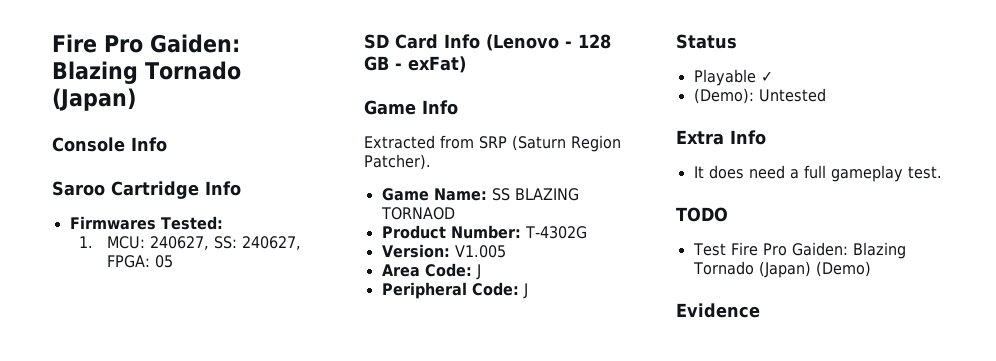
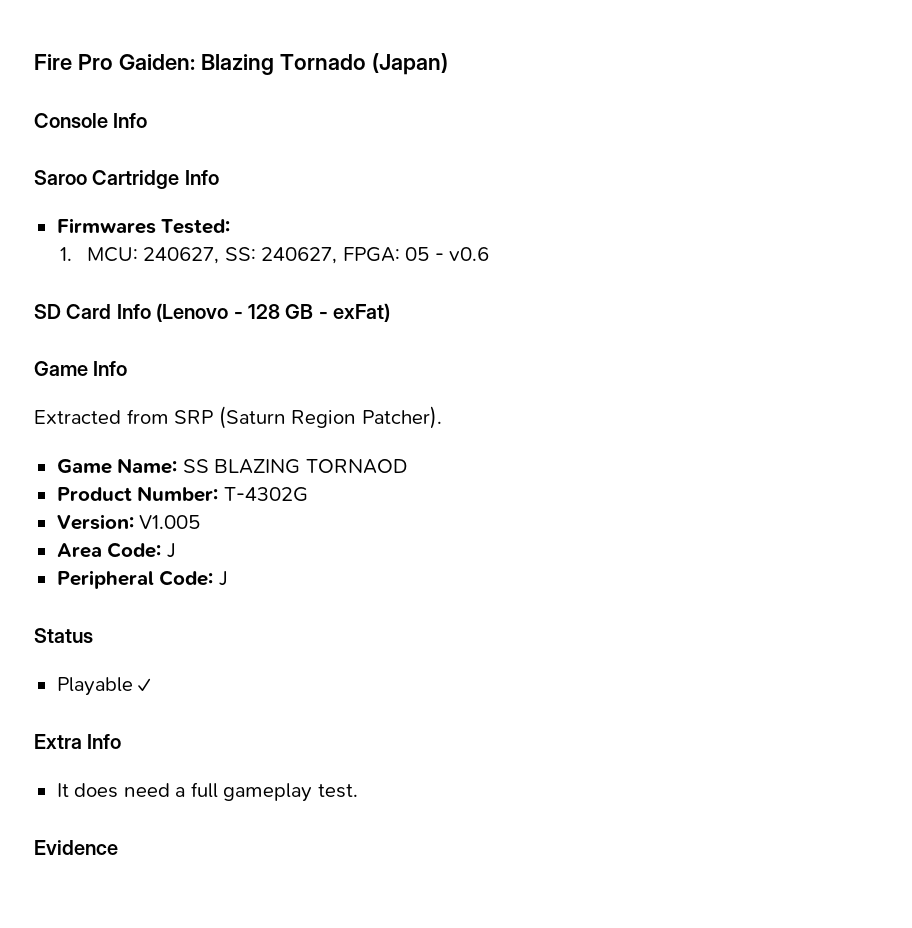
(173, 261) none -> [434,247,490,261] - v0.6
[693,88,826,104] // (Demo): Untested -> (152, 685) none
[676,207,728,222] [692,242,906,259] [692,261,871,278] // TODO // Test Fire Pro Gaiden: Blazing Tornado (Japan) (Demo) -> (358, 791) none

